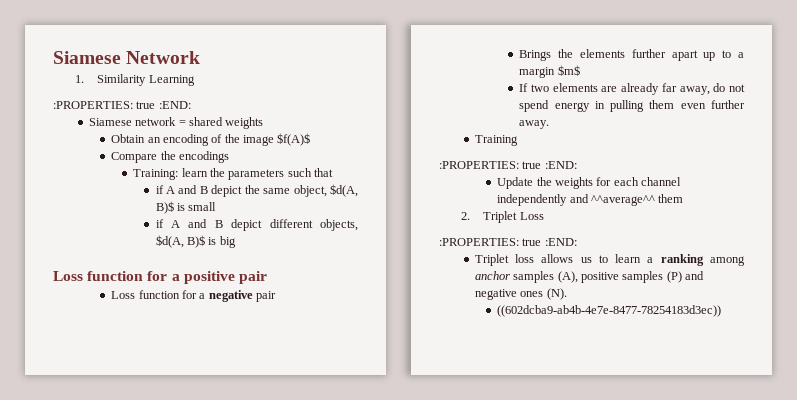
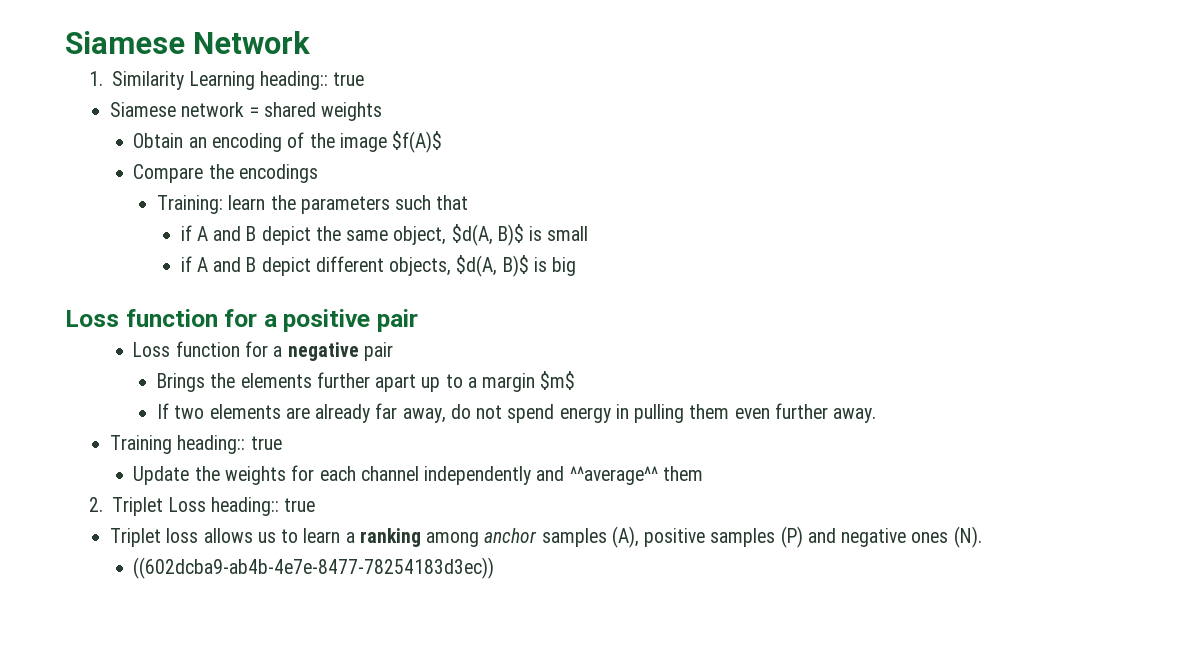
[53,101,191,109] // :PROPERTIES: true :END: -> [259,71,365,90] heading:: true
[439,161,577,169] // :PROPERTIES: true :END: -> [177,435,282,454] heading:: true
[439,238,577,246] // :PROPERTIES: true :END: -> [210,497,316,516] heading:: true

